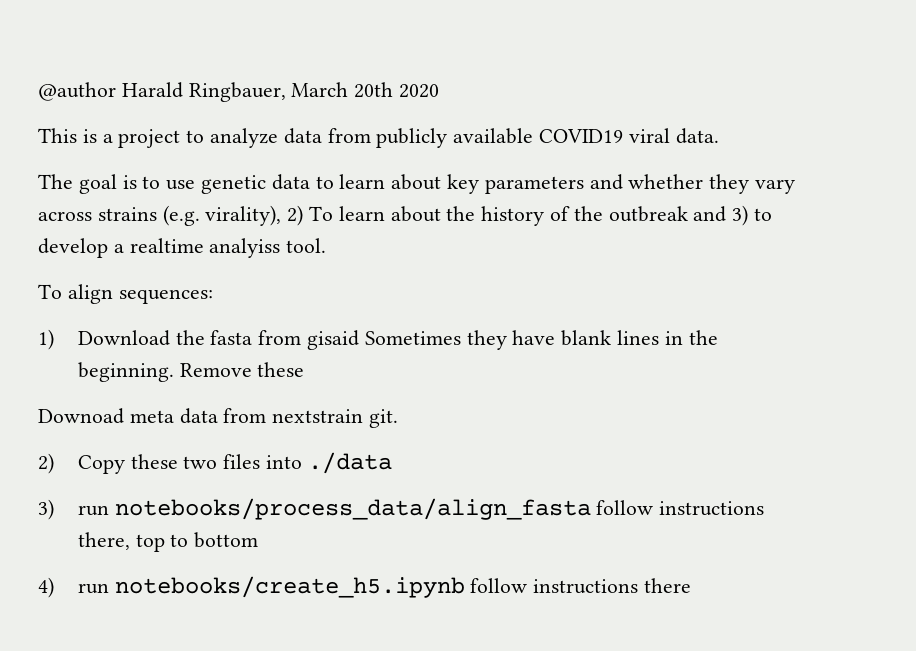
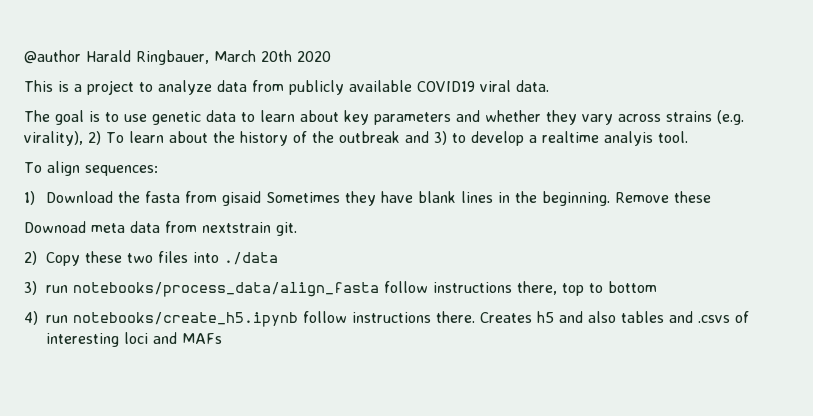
[209,238,281,258] analyiss -> [603,131,653,146] analyis
[643,578,691,593] there -> [436,311,749,323] [46,332,222,347] there. Creates h5 and also tables and .csvs of interesting loci and MAFs

